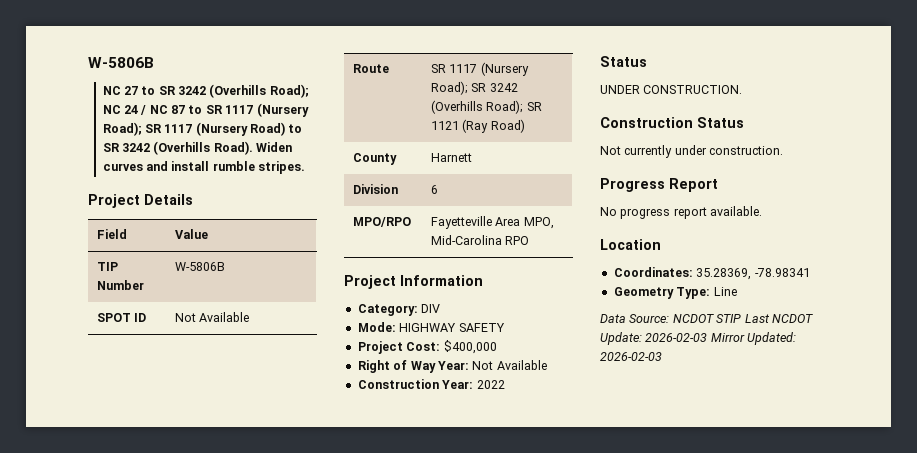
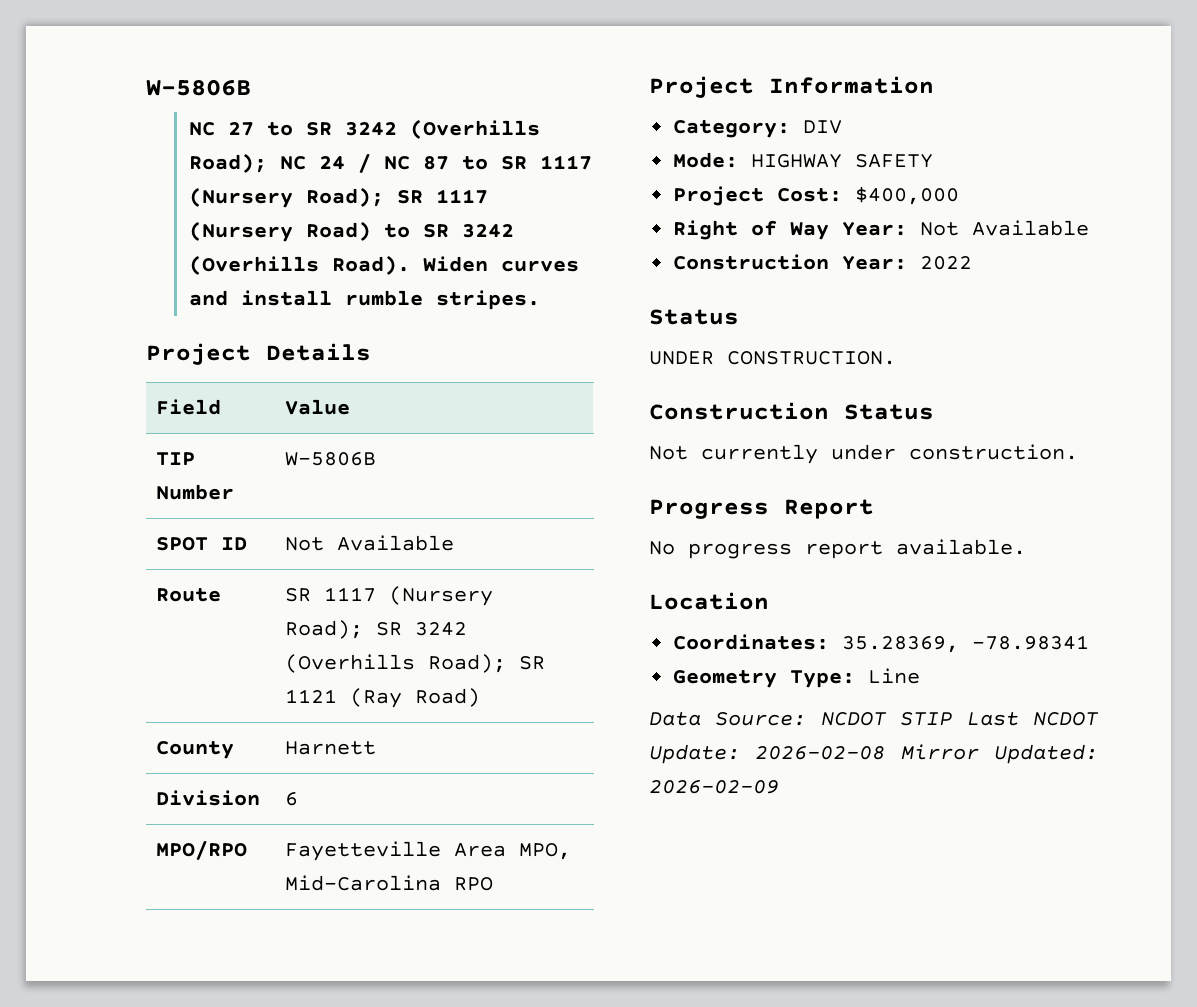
[645,333,708,342] 2026-02-03 -> [755,746,886,760] 2026-02-08
[600,352,662,361] 2026-02-03 -> [649,780,779,794] 2026-02-09

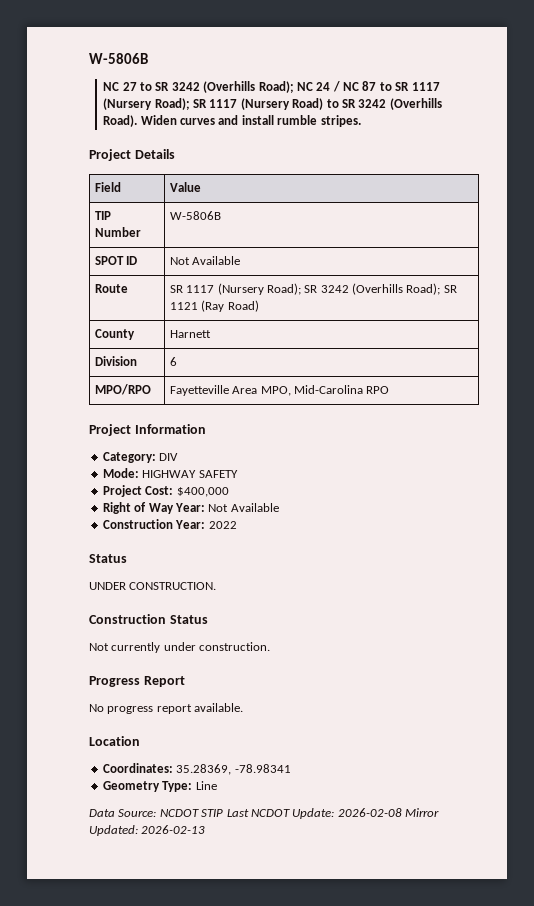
[649,780,779,794] 2026-02-09 -> [141,825,206,834] 2026-02-13

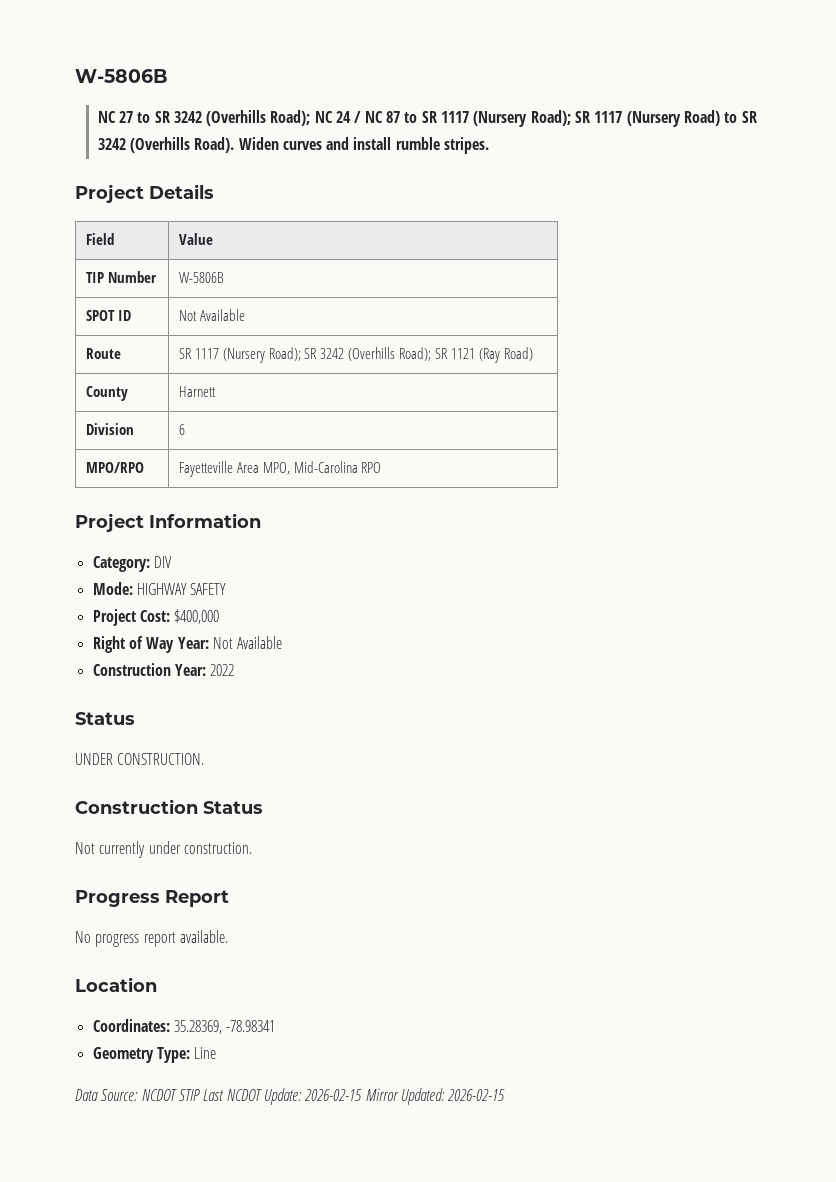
[337,808,402,817] 2026-02-08 -> [304,1089,363,1101] 2026-02-15
[141,825,206,834] 2026-02-13 -> [447,1089,506,1101] 2026-02-15

